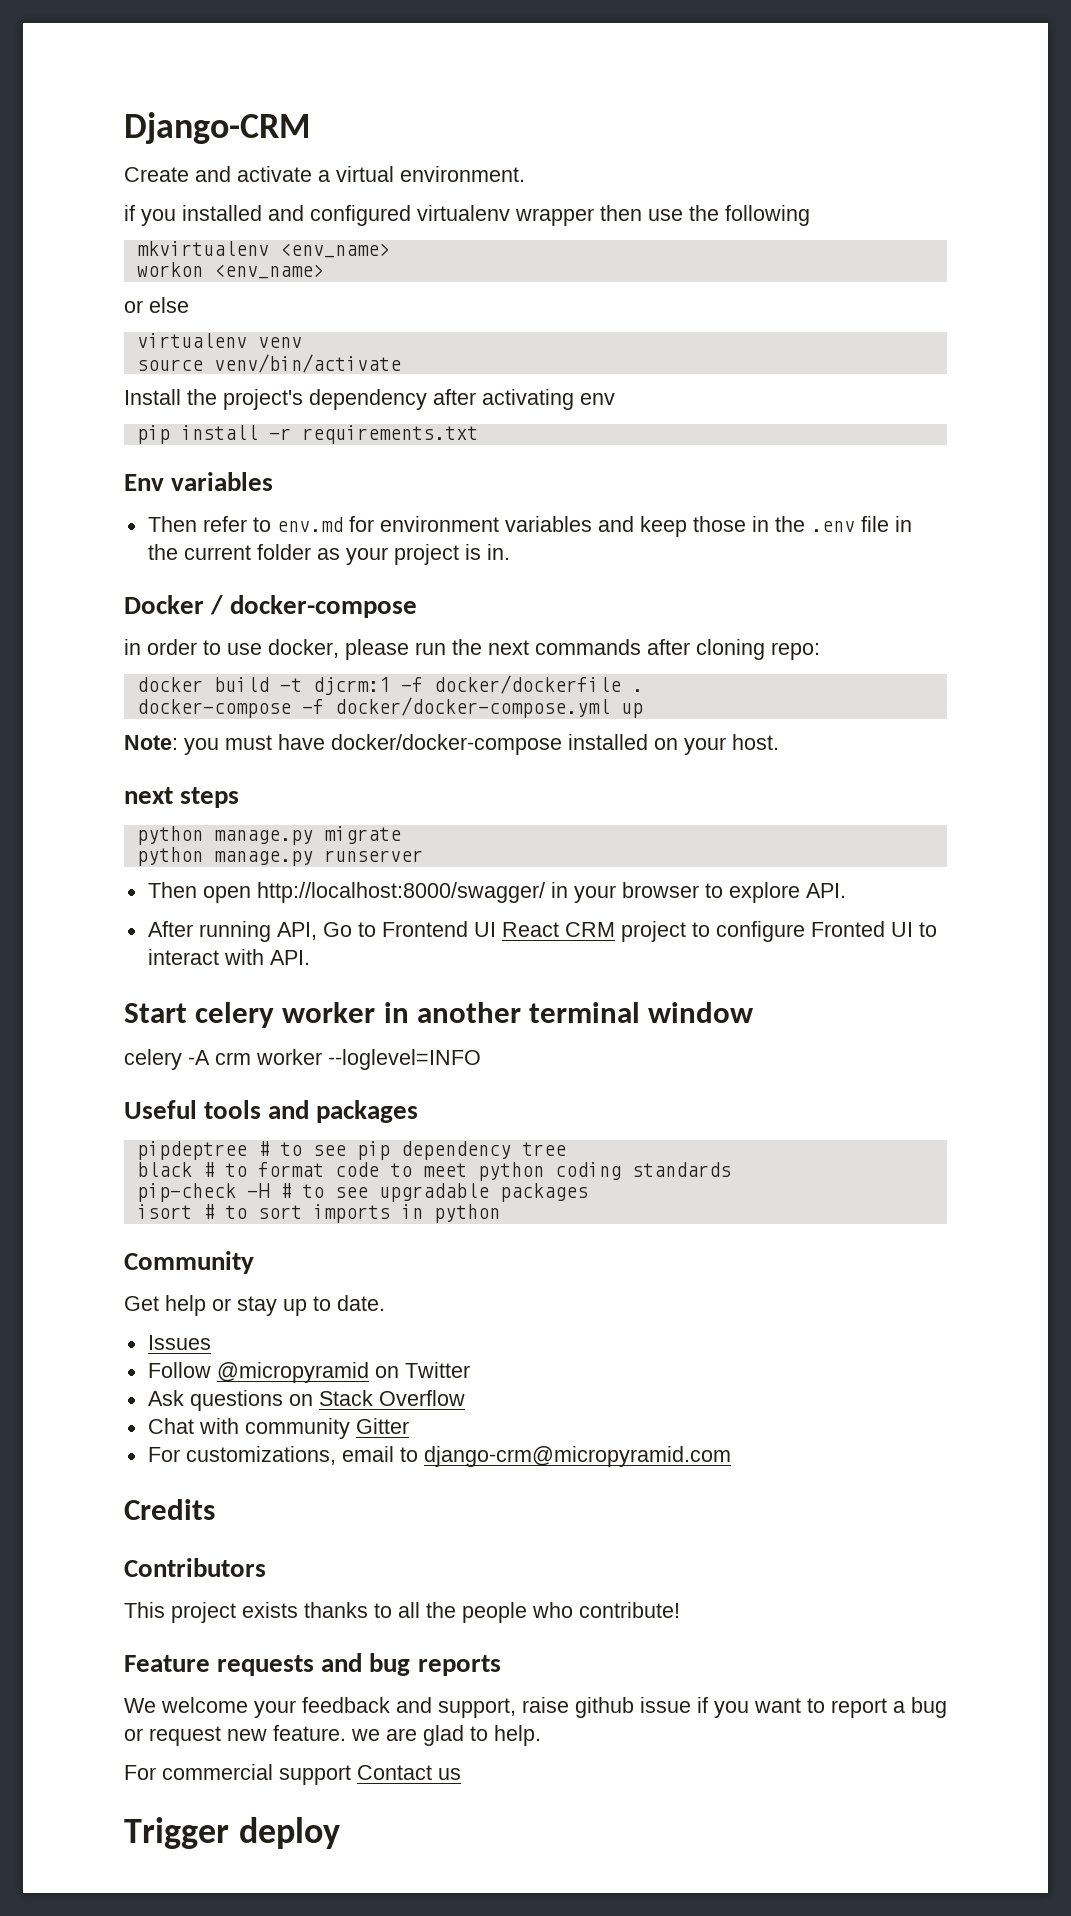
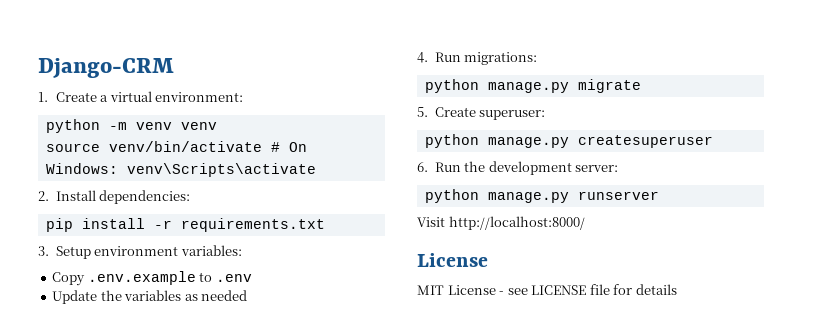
[124,166,525,182] [124,205,810,226] [136,241,390,258] [136,262,324,279] [124,297,189,313] [136,333,302,348] [136,354,401,373] [124,389,615,410] [136,425,478,444] [124,472,274,491] [147,516,912,537] [147,544,510,565] [124,595,418,618] [124,639,820,660] [136,675,643,695] [136,697,643,718] [124,734,779,755] [124,787,240,808] [136,826,401,845] [136,847,423,866] [147,882,846,903] [147,921,937,942] [147,949,310,965] [124,1002,754,1028] [124,1049,481,1070] [124,1100,419,1123] [136,1141,566,1160] [136,1162,731,1181] [136,1183,588,1202] [136,1204,500,1223] [124,1251,254,1274] [124,1295,385,1316] [147,1335,211,1350] [147,1362,470,1383] [147,1390,465,1411] [147,1418,409,1439] [147,1446,731,1467] [124,1499,215,1520] [124,1558,266,1577] [124,1602,680,1623] [124,1653,501,1676] [124,1697,947,1718] [124,1725,541,1746] [124,1764,461,1785] [124,1817,340,1849] Create and activate a virtual environment. // if you installed and configured virtualenv wrapper then use the following // mkvirtualenv <env_name> // workon <env_name> // or else // virtualenv venv // source venv/bin/activate // Install the project's dependency after activating env // pip install -r requirements.txt // Env variables // Then refer to env.md for environment variables and keep those in the .env file in the current folder as your project is in. // Docker / docker-compose // in order to use docker, please run the next commands after cloning repo: // docker build -t djcrm:1 -f docker/dockerfile . // docker-compose -f docker/docker-compose.yml up // Note: you must have docker/docker-compose installed on your host. // next steps // python manage.py migrate // python manage.py runserver // Then open http://localhost:8000/swagger/ in your browser to explore API. // After running API, Go to Frontend UI React CRM project to configure Fronted UI to interact with API. // Start celery worker in another terminal window // celery -A crm worker --loglevel=INFO // Useful tools and packages // pipdeptree # to see pip dependency tree // black # to format code to meet python coding standards // pip-check -H # to see upgradable packages // isort # to sort imports in python // Community // Get help or stay up to date. // Issues // Follow @micropyramid on Twitter // Ask questions on Stack Overflow // Chat with community Gitter // For customizations, email to django-crm@micropyramid.com // Credits // Contributors // This project exists thanks to all the people who contribute! // Feature requests and bug reports // We welcome your feedback and support, raise github issue if you want to report a bug or request new feature. we are glad to help. // For commercial support Contact us // Trigger deploy -> [38,91,244,102] [45,119,217,133] [45,141,307,152] [45,163,316,177] [38,190,191,204] [45,218,325,232] [38,245,242,259] [52,271,252,286] [52,290,248,304] [417,52,538,65] [424,79,641,93] [417,107,546,120] [424,134,713,148] [417,161,619,175] [424,189,659,203] [417,216,585,230] [417,253,488,267] [417,284,677,295] 1. Create a virtual environment: // python -m venv venv // source venv/bin/activate # On Windows: venv\Scripts\activate // 2. Install dependencies: // pip install -r requirements.txt // 3. Setup environment variables: // Copy .env.example to .env // Update the variables as needed // 4. Run migrations: // python manage.py migrate // 5. Create superuser: // python manage.py createsuperuser // 6. Run the development server: // python manage.py runserver // Visit http://localhost:8000/ // License // MIT License - see LICENSE file for details

